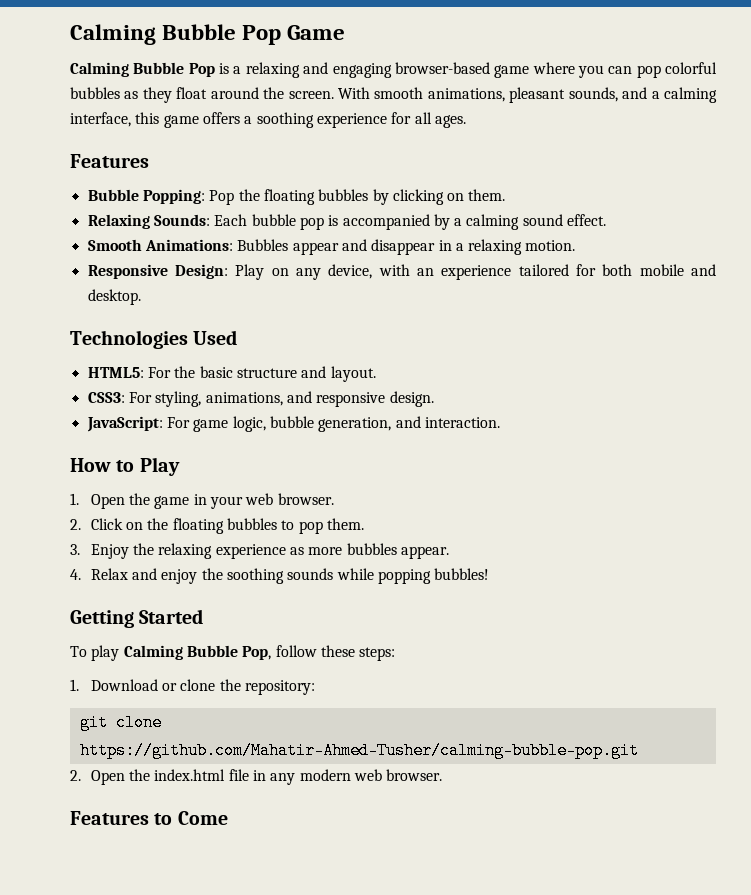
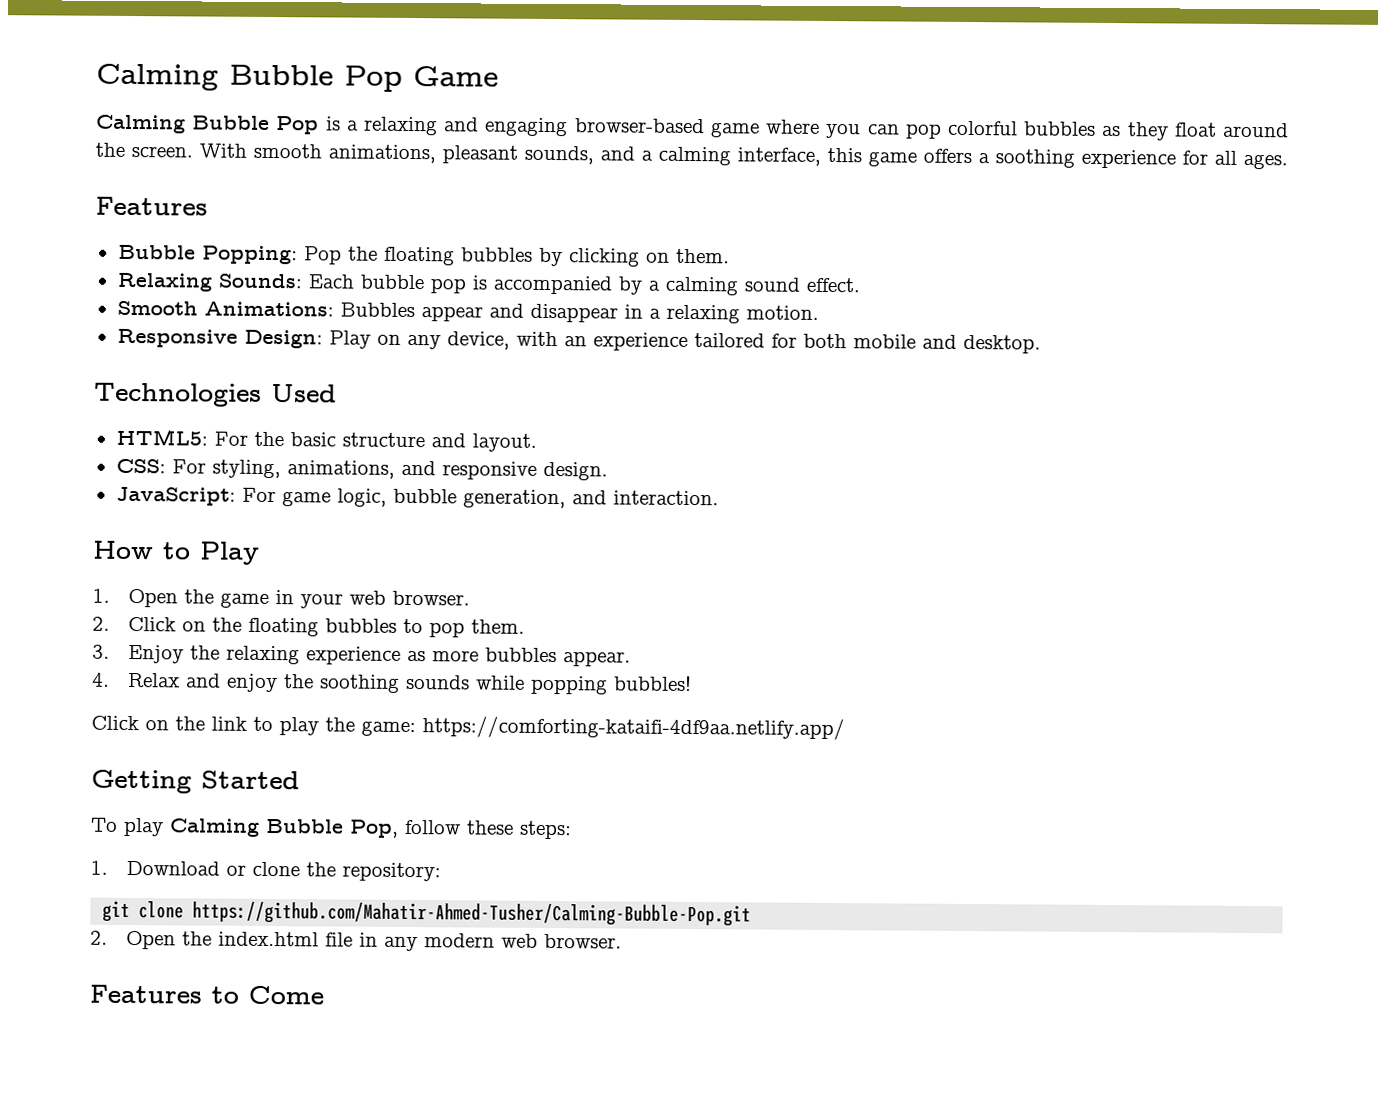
[87,392,125,403] CSS3: -> [115,458,166,474] CSS:
(490, 574) none -> [91,715,845,741] // Click on the link to play the game: https://comforting-kataifi-4df9aa.netlify.app/
[79,742,639,759] https://github.com/Mahatir-Ahmed-Tusher/calming-bubble-pop.git -> [192,901,752,927] https://github.com/Mahatir-Ahmed-Tusher/Calming-Bubble-Pop.git

